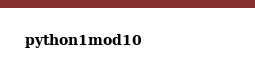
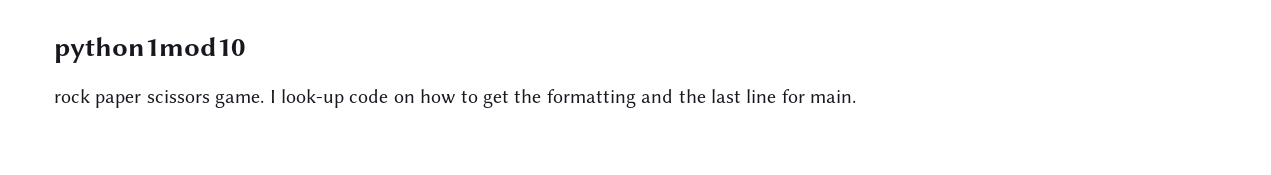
(142, 41) none -> [54,89,857,108] // rock paper scissors game. I look-up code on how to get the formatting and the last line for main.

